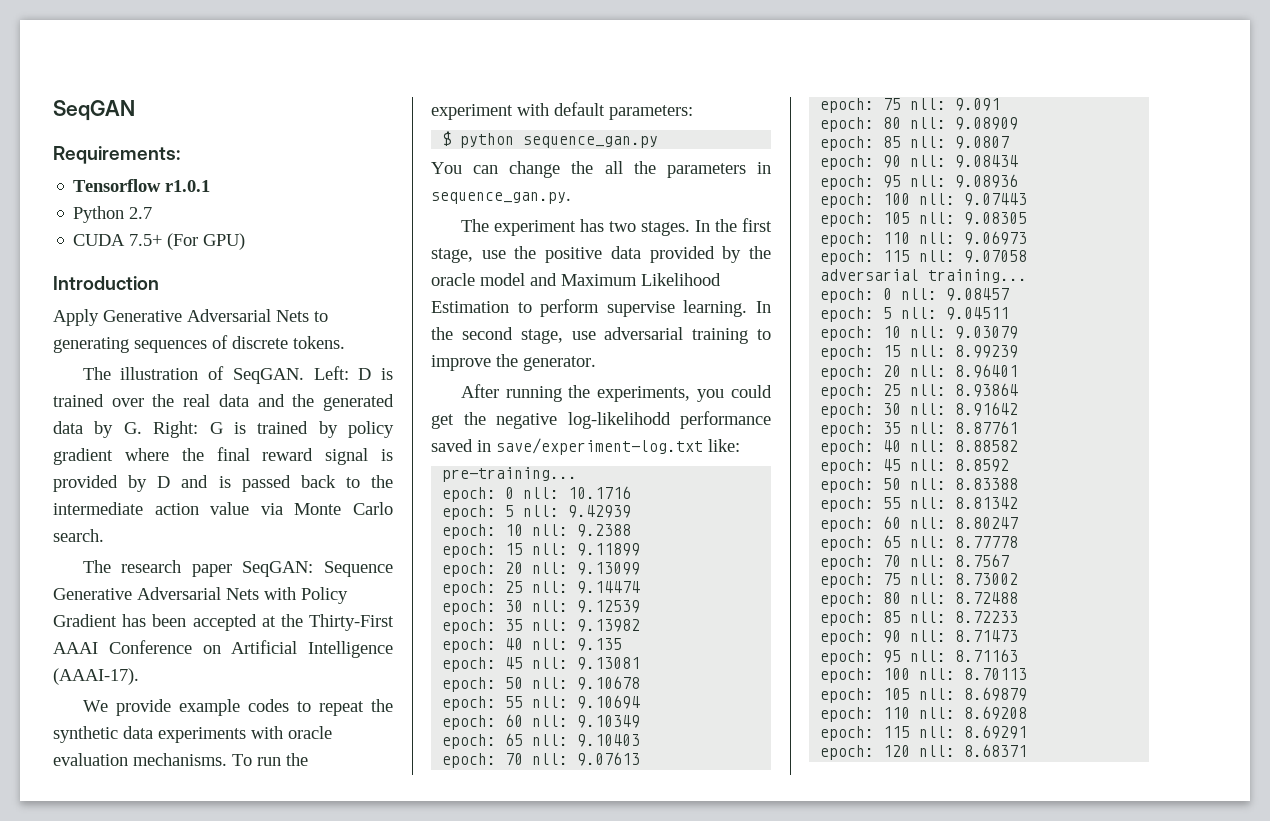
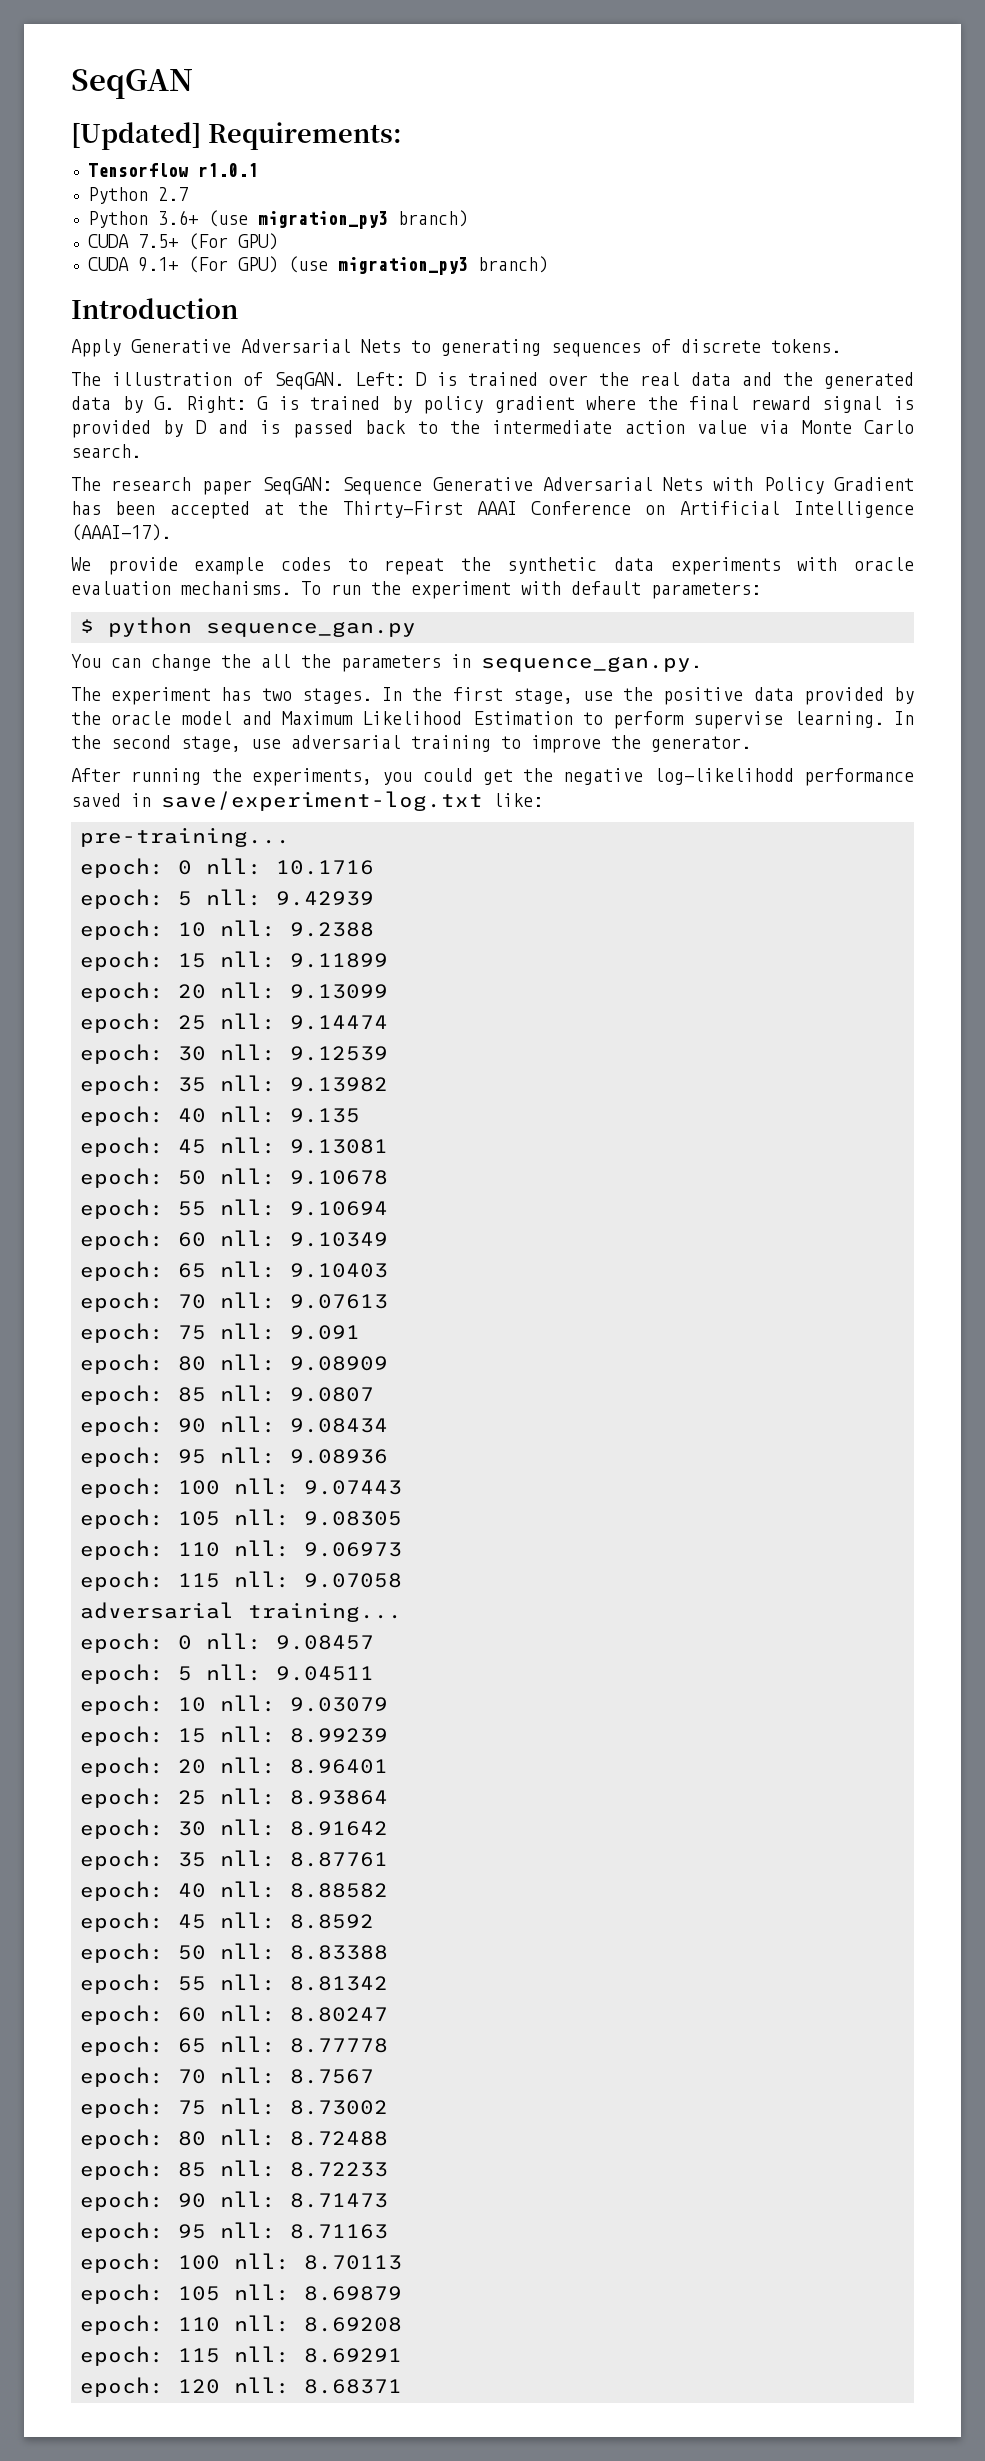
(135, 110) none -> [71,122,201,150] [Updated]
(153, 213) none -> [87,210,468,229] // Python 3.6+ (use migration_py3 branch)
(246, 241) none -> [87,256,548,275] // CUDA 9.1+ (For GPU) (use migration_py3 branch)

